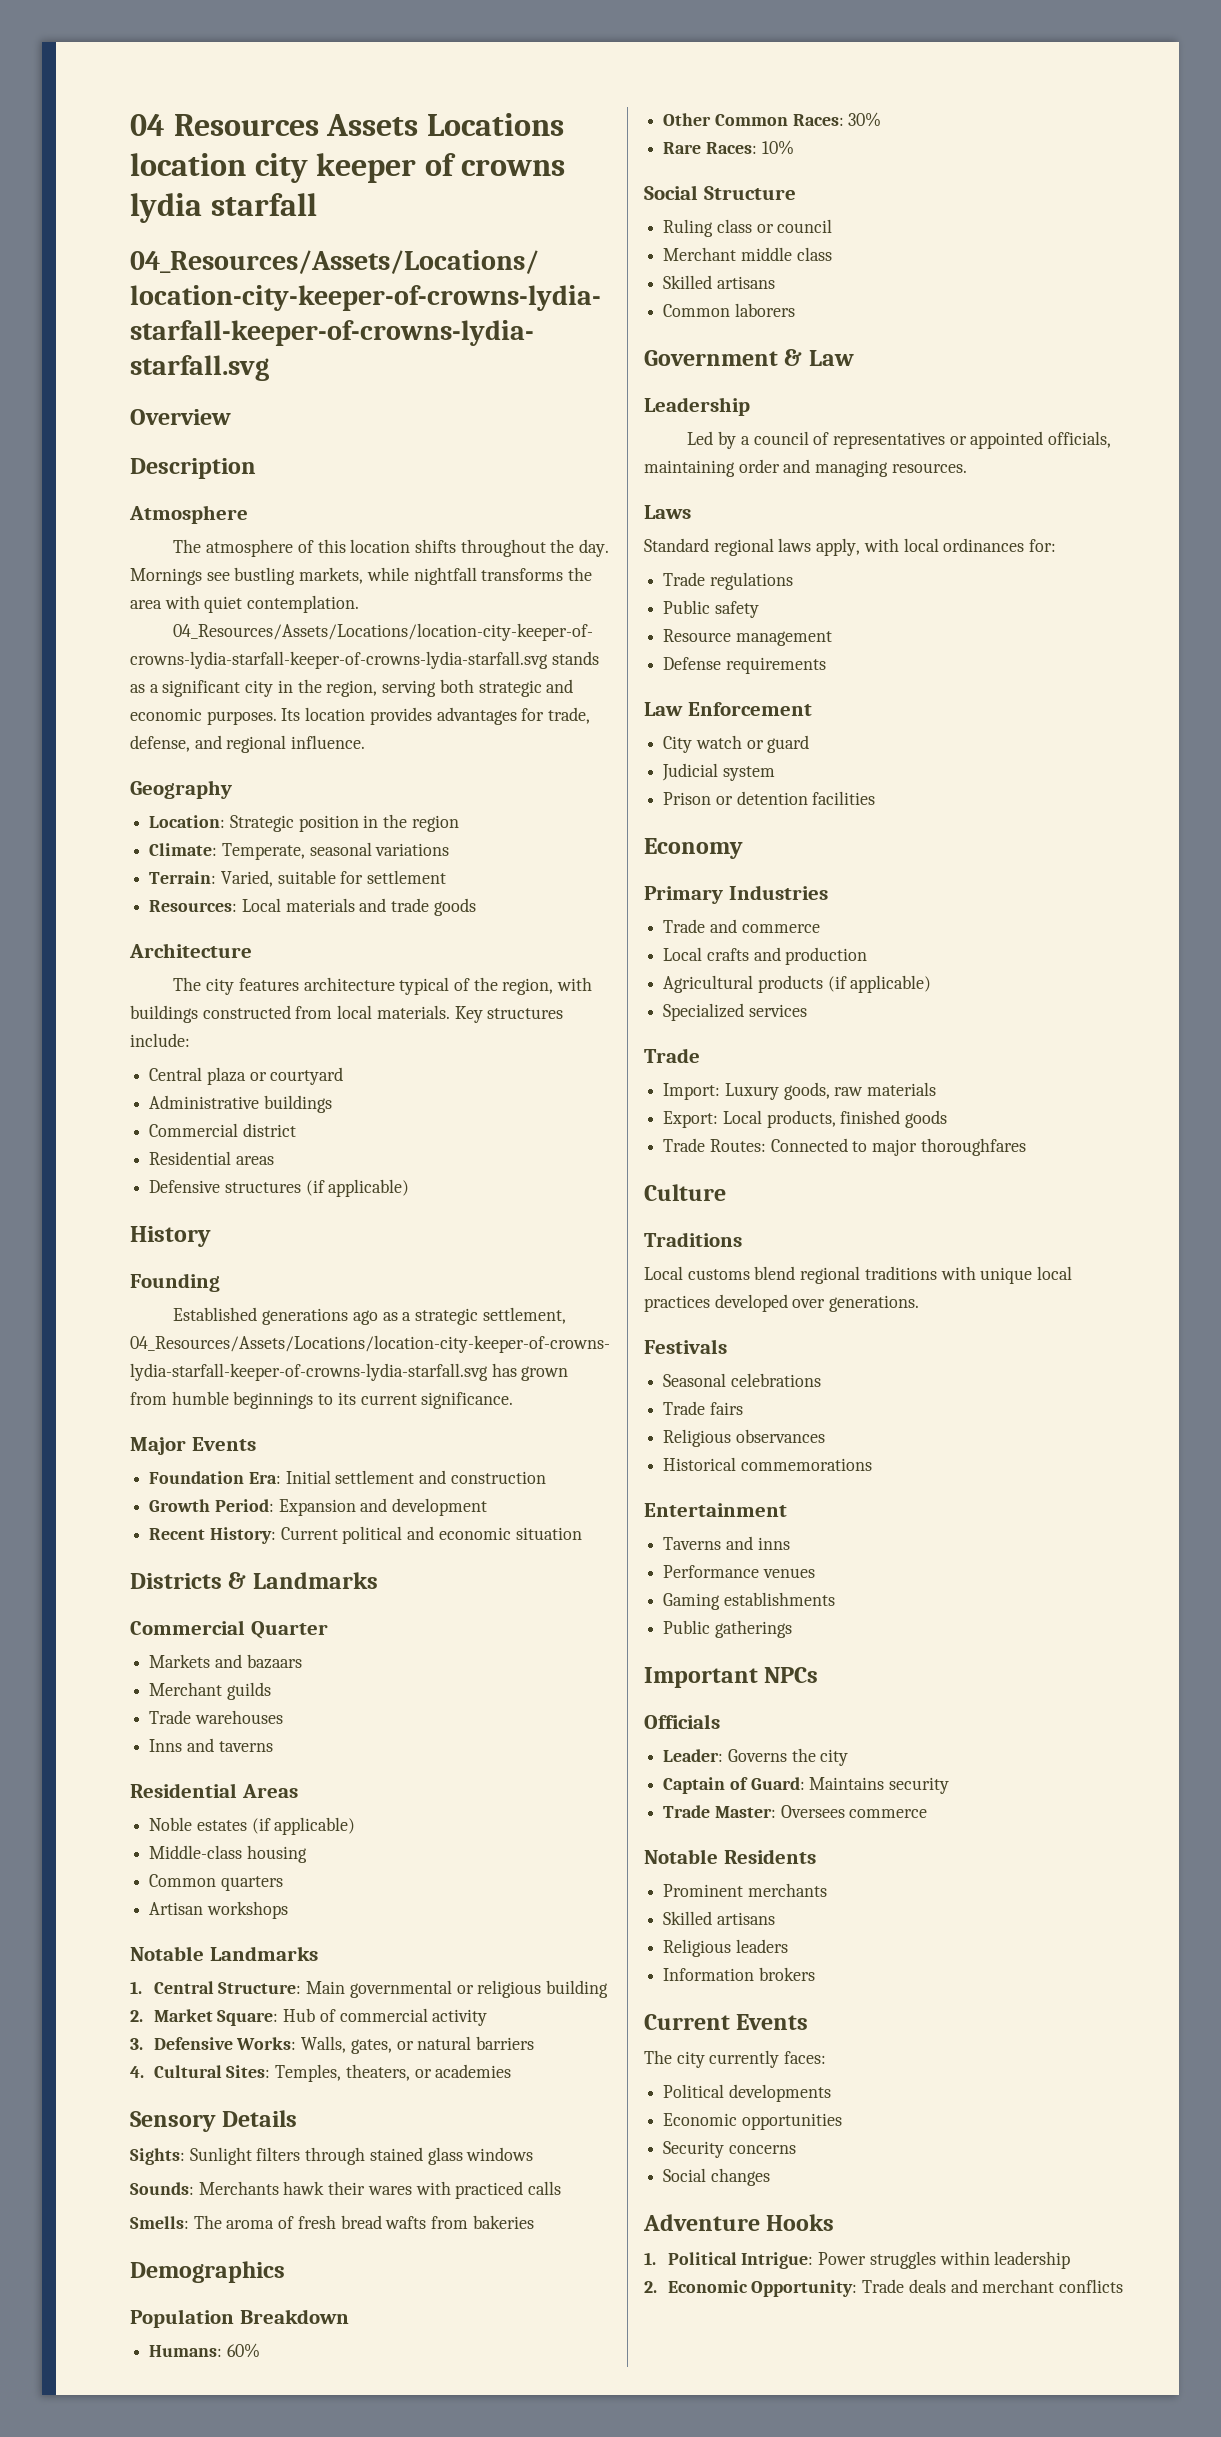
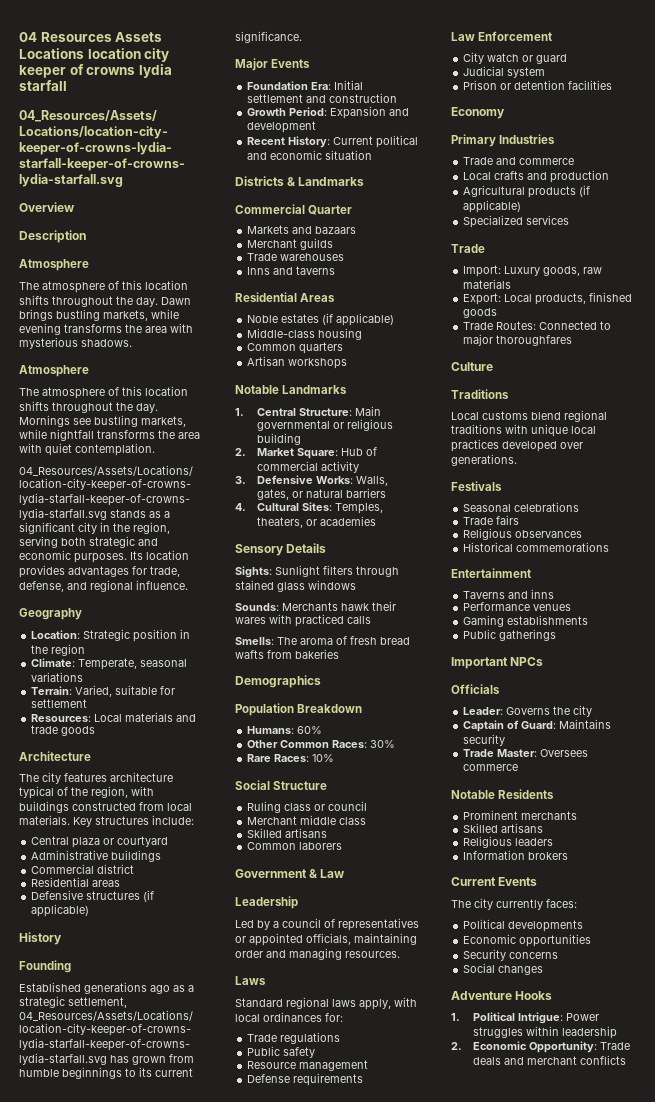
(248, 514) none -> [19,280,188,293] [19,295,191,307] [19,309,179,321] [19,323,193,335] [19,337,132,349] [19,365,89,377] // The atmosphere of this location shifts throughout the day. Dawn brings bustling markets, while evening transforms the area with mysterious shadows. // Atmosphere

